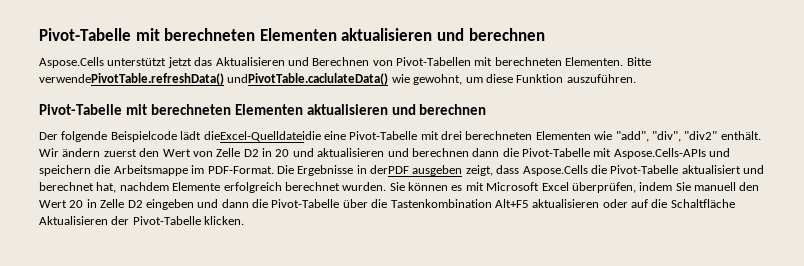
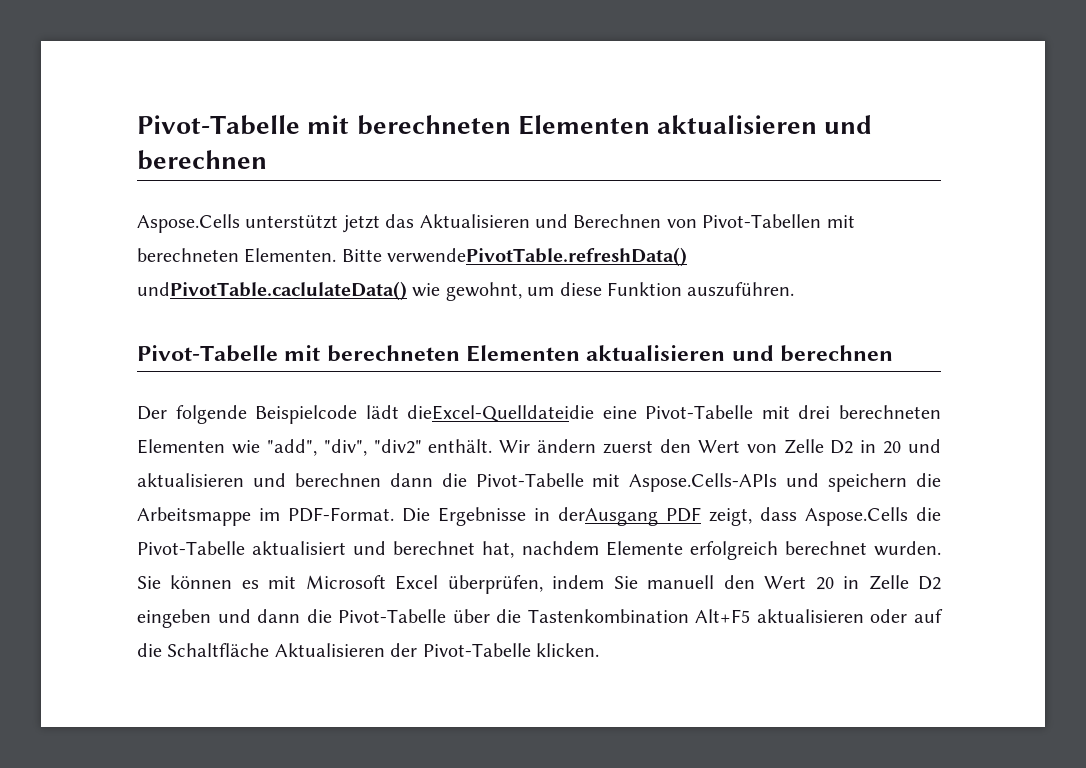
[370,165,463,176] derPDF ausgeben -> [558,507,701,526] derAusgang PDF

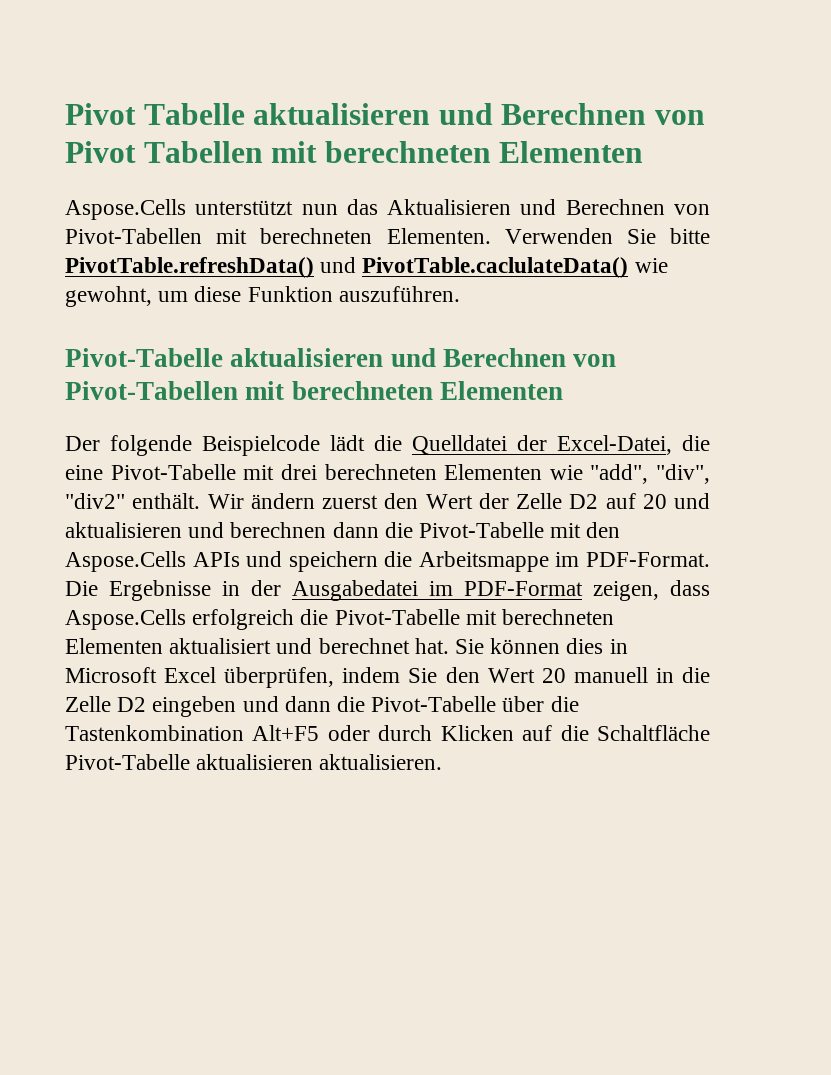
[137,115,873,135] [137,150,267,170] Pivot-Tabelle mit berechneten Elementen aktualisieren und berechnen -> [65,103,705,125] [65,141,644,163] Pivot Tabelle aktualisieren und Berechnen von Pivot Tabellen mit berechneten Elementen
[342,215,380,233] jetzt -> [301,204,338,215] nun
[341,247,688,267] [137,281,407,301] Bitte verwendePivotTable.refreshData() undPivotTable.caclulateData() -> [504,228,710,244] [65,257,629,278] Verwenden Sie bitte PivotTable.refreshData() und PivotTable.caclulateData()
[284,345,894,362] mit berechneten Elementen aktualisieren und berechnen -> [230,348,617,367] [65,381,563,400] aktualisieren und Berechnen von Pivot-Tabellen mit berechneten Elementen
[407,405,595,422] dieExcel-Quelldateidie -> [374,435,710,455] die Quelldatei der Excel-Datei, die
[746,439,877,454] von Zelle D2 in -> [478,493,636,509] der Zelle D2 auf
[629,473,778,492] Aspose.Cells-APIs -> [586,522,621,538] [65,551,240,572] den Aspose.Cells APIs
[558,507,752,526] derAusgang PDF zeigt, -> [251,580,659,601] der Ausgabedatei im PDF-Format zeigen,
[916,507,941,521] [137,541,941,560] [137,575,297,589] die Pivot-Tabelle aktualisiert und berechnet hat, nachdem Elemente erfolgreich berechnet wurden. Sie können es mit -> [192,609,615,630] [65,638,628,654] erfolgreich die Pivot-Tabelle mit berechneten Elementen aktualisiert und berechnet hat. Sie können dies in
[647,575,715,589] manuell -> (438, 675) none
[843,576,860,589] in -> [573,667,711,683] manuell in die
[756,609,943,623] [137,643,599,657] aktualisieren oder auf die Schaltfläche Aktualisieren der Pivot-Tabelle klicken. -> [327,725,711,741] [65,754,443,770] oder durch Klicken auf die Schaltfläche Pivot-Tabelle aktualisieren aktualisieren.

